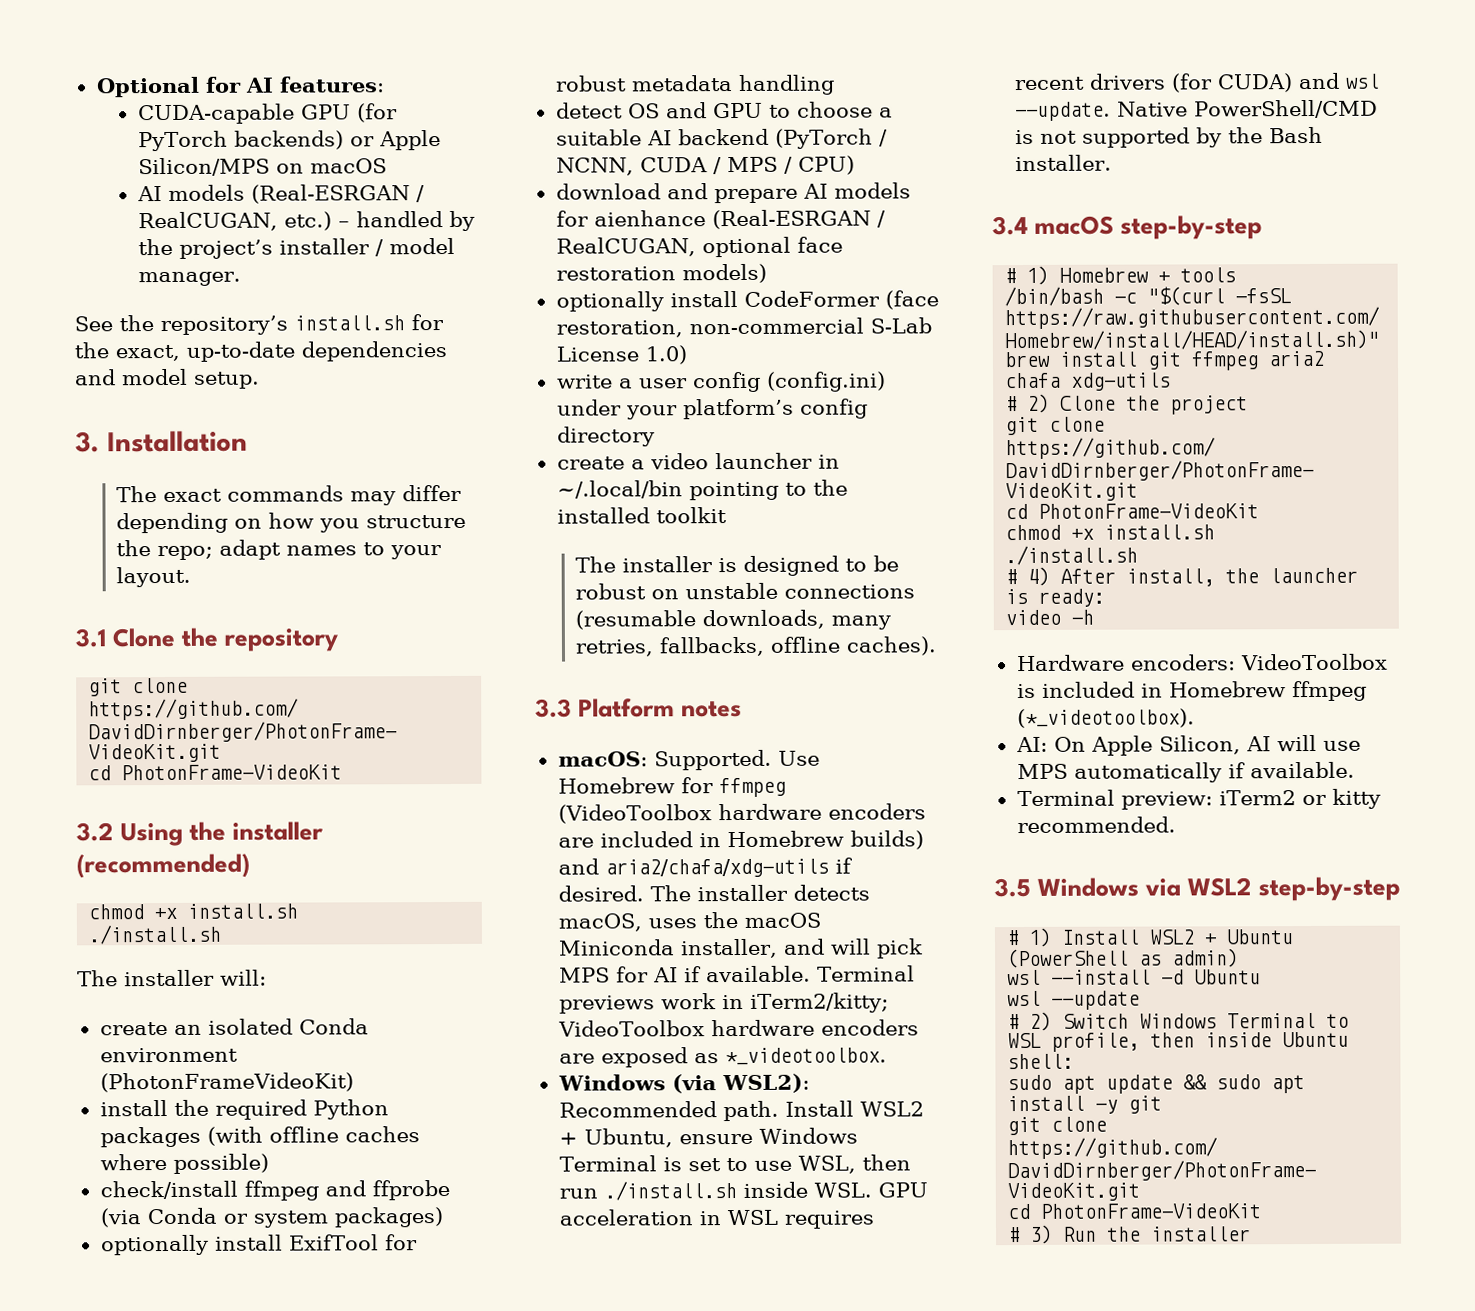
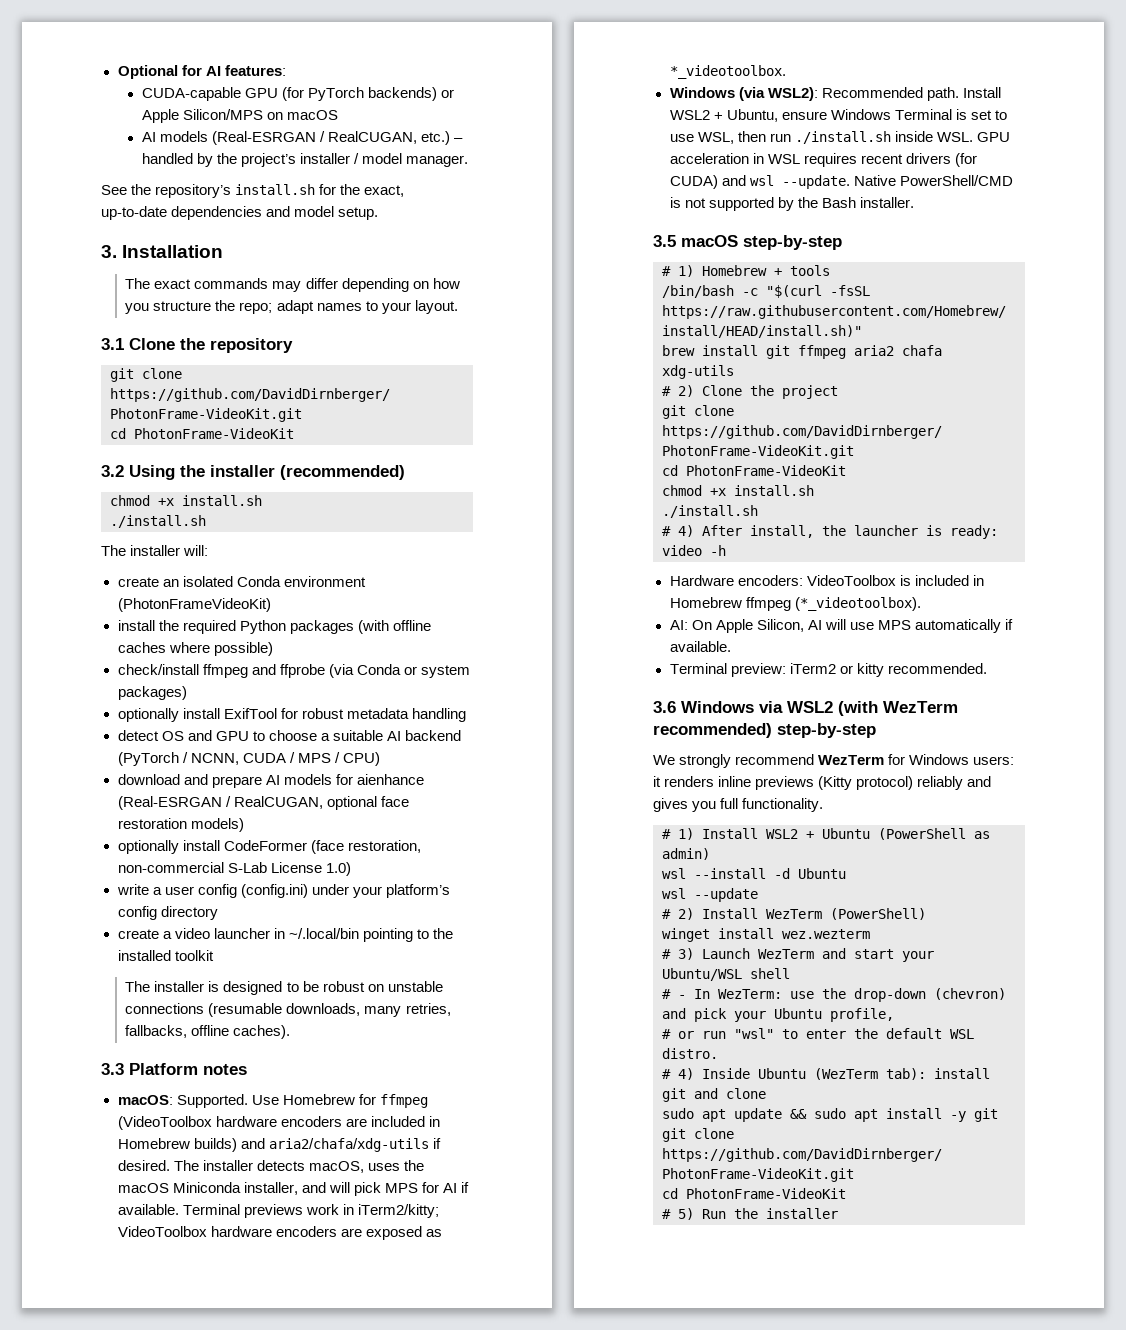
[992,215,1028,236] 3.4 -> [653,235,676,247] 3.5
[994,877,1031,898] 3.5 -> [653,701,676,713] 3.6
[1258,876,1400,902] step-by-step -> [838,701,958,716] [653,723,876,738] [653,754,1015,768] [653,776,992,790] [653,798,824,812] (with WezTerm recommended) step-by-step // We strongly recommend WezTerm for Windows users: it renders inline previews (Kitty protocol) reliably and gives you full functionality.
[1062,1012,1350,1029] [1007,1031,1350,1052] [1007,1053,1075,1070] Switch Windows Terminal to WSL profile, then inside Ubuntu shell: -> [702,908,926,920] [662,928,870,942] [662,948,934,962] [662,968,790,981] [662,988,1006,1002] [662,1008,894,1022] [662,1028,974,1039] [662,1048,718,1059] [662,1068,990,1080] [662,1088,766,1102] Install WezTerm (PowerShell) // winget install wez.wezterm // # 3) Launch WezTerm and start your Ubuntu/WSL shell // # - In WezTerm: use the drop-down (chevron) and pick your Ubuntu profile, // # or run "wsl" to enter the default WSL distro. // # 4) Inside Ubuntu (WezTerm tab): install git and clone
[1029,1224,1054,1244] 3) -> [678,1208,694,1220] 5)

